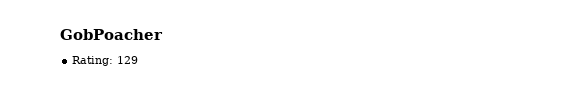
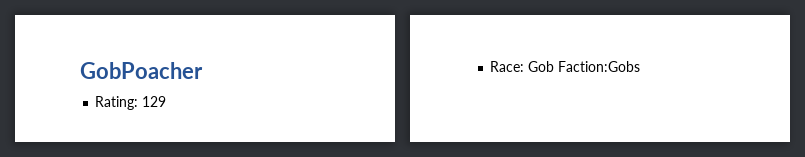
(139, 60) none -> [490,61,641,72] // Race: Gob Faction:Gobs

